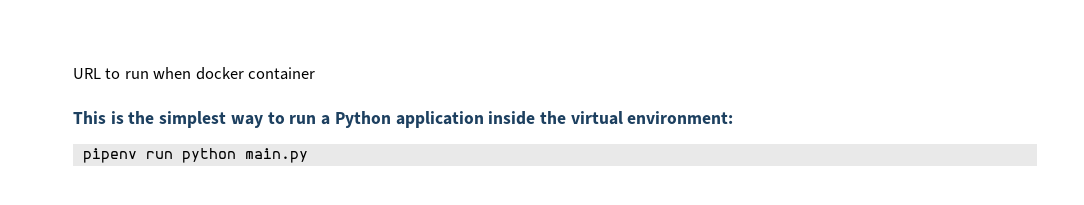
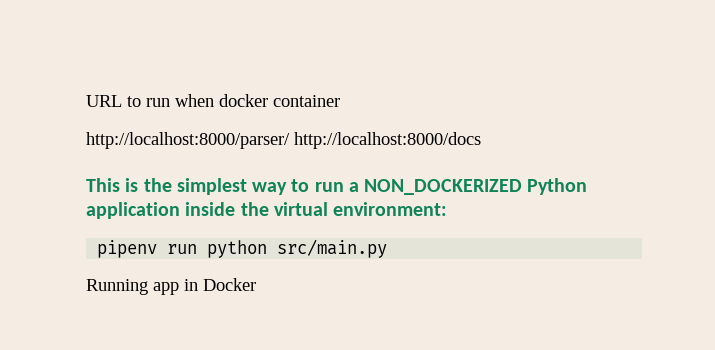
(316, 73) none -> [86,132,481,149] // http://localhost:8000/parser/ http://localhost:8000/docs
(331, 120) none -> [364,179,523,195] NON_DOCKERIZED
[244,148,308,163] main.py -> [277,239,388,258] [86,278,256,295] src/main.py // Running app in Docker

